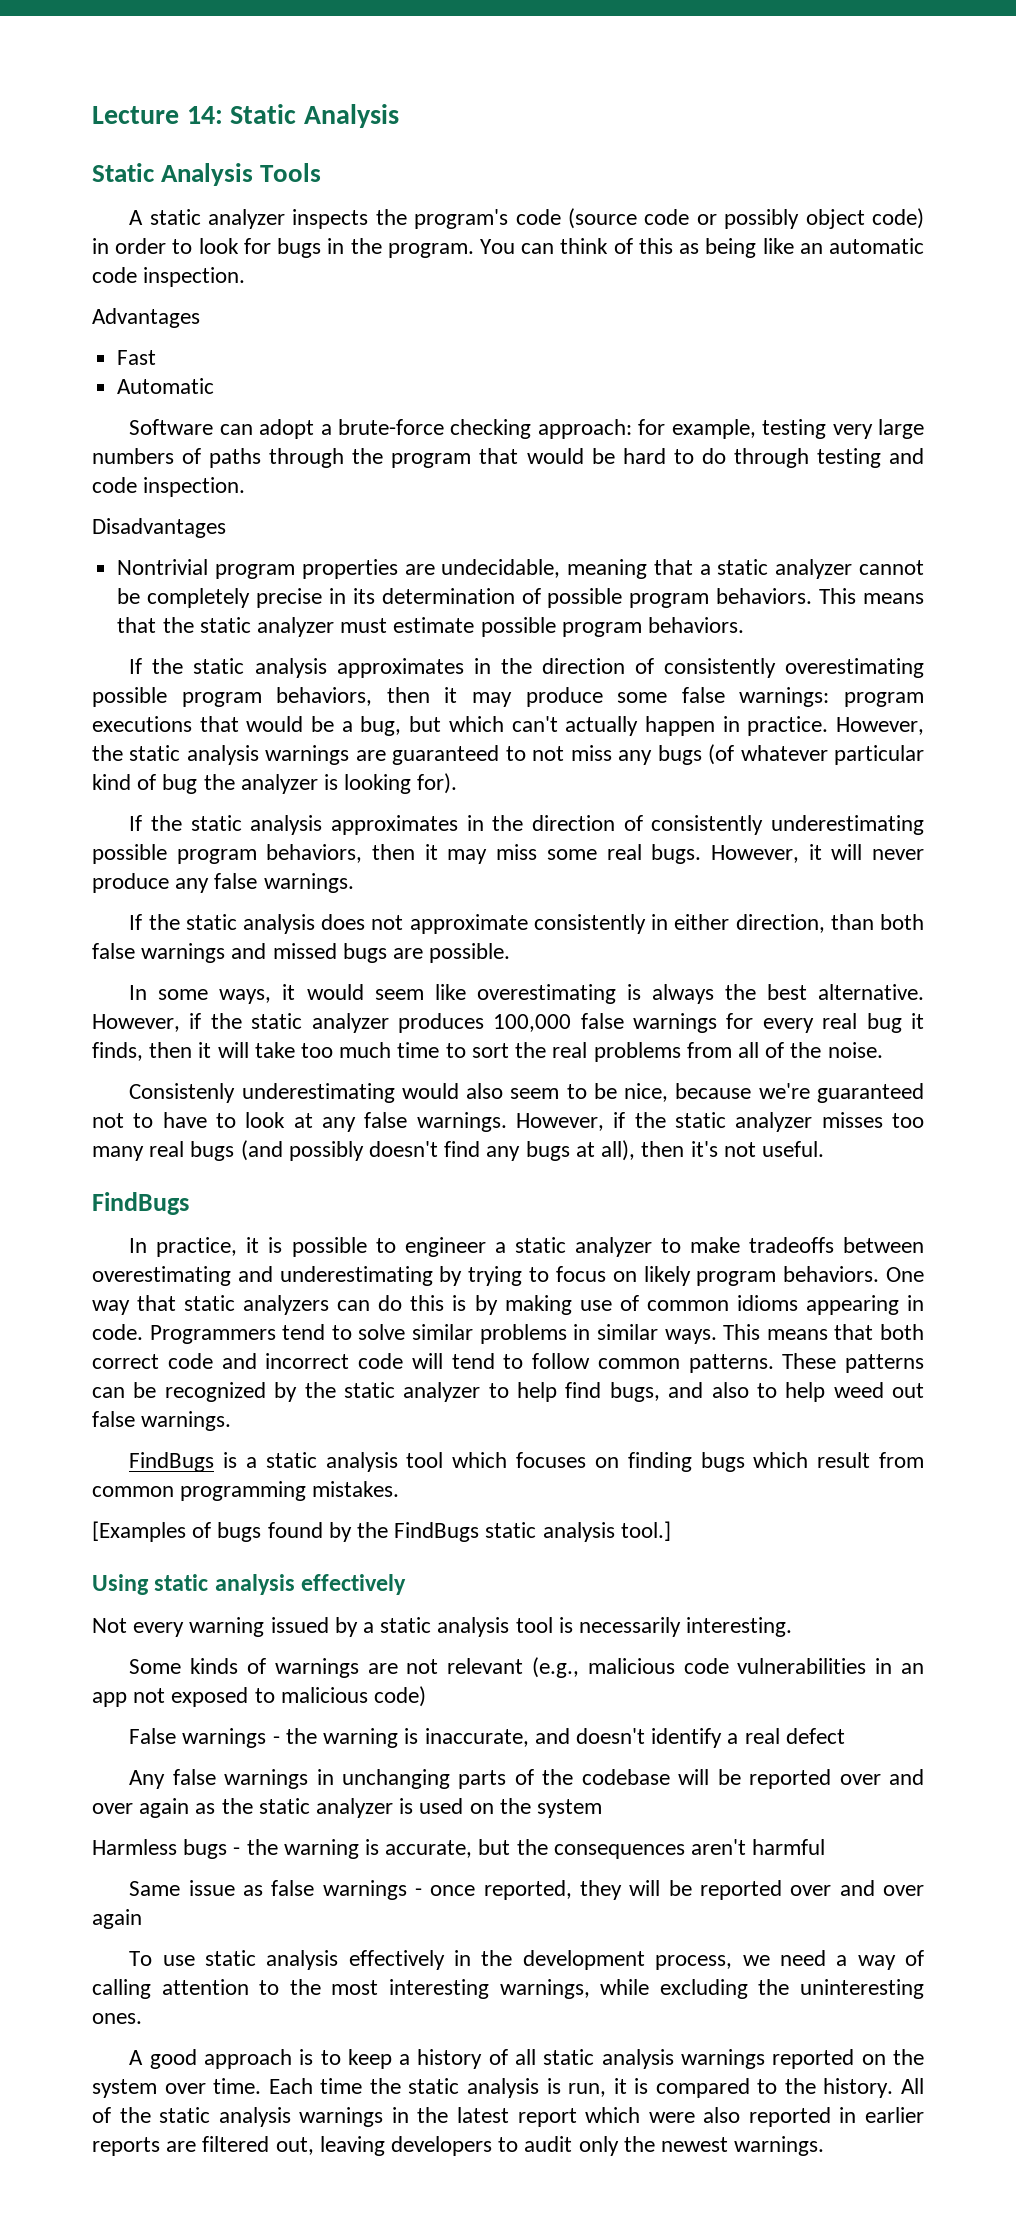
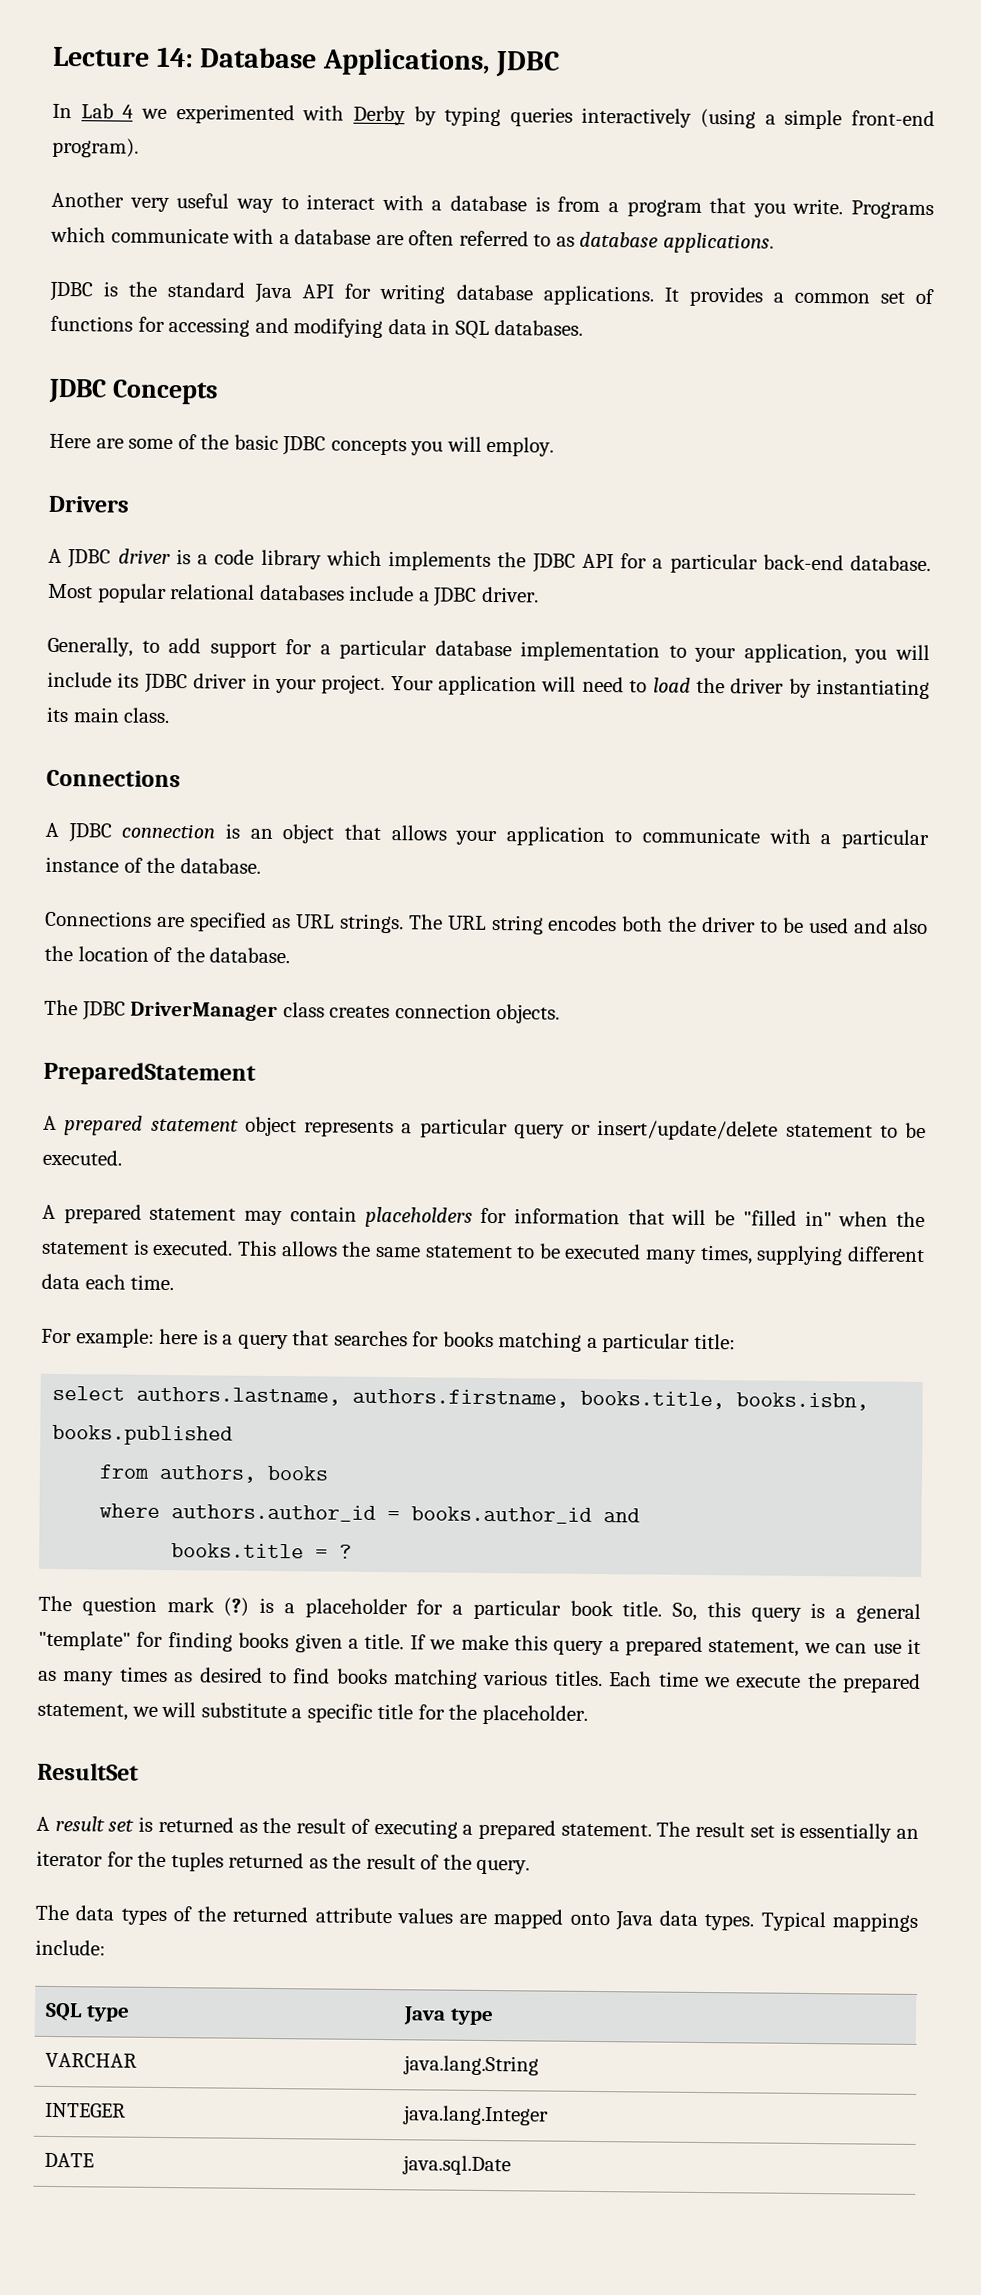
[230,104,399,128] [92,163,322,186] [129,208,925,229] [92,238,924,258] [92,267,246,287] [92,308,200,328] [117,350,157,365] [117,378,215,394] [129,419,925,439] [92,448,924,468] [92,477,246,497] [92,518,226,538] [117,559,924,579] [117,588,924,608] [117,617,744,637] [129,658,924,678] [92,687,925,707] [92,716,924,736] [92,744,924,765] [92,773,458,794] [129,815,924,835] [92,844,925,864] [92,873,354,893] [129,914,924,934] [92,943,511,963] [129,984,925,1004] [92,1013,924,1033] [92,1042,883,1062] [129,1083,925,1103] [92,1112,925,1132] [92,1140,824,1161] [92,1192,189,1215] [129,1237,924,1257] [92,1266,925,1286] [92,1295,924,1315] [92,1324,925,1344] [92,1353,924,1373] [92,1382,924,1402] [92,1411,232,1431] [129,1452,924,1472] [92,1481,400,1501] [92,1521,671,1542] [92,1574,407,1595] [92,1617,793,1637] [129,1657,925,1678] [92,1686,427,1707] [129,1728,845,1748] [129,1769,925,1789] [92,1798,603,1818] [92,1839,826,1859] [129,1880,925,1900] [92,1909,142,1929] [129,1950,924,1970] [92,1979,925,1999] [92,2013,142,2024] [129,2049,924,2069] [92,2078,924,2098] [92,2107,924,2127] [92,2136,825,2156] Static Analysis // Static Analysis Tools // A static analyzer inspects the program's code (source code or possibly object code) in order to look for bugs in the program. You can think of this as being like an automatic code inspection. // Advantages // Fast // Automatic // Software can adopt a brute-force checking approach: for example, testing very large numbers of paths through the program that would be hard to do through testing and code inspection. // Disadvantages // Nontrivial program properties are undecidable, meaning that a static analyzer cannot be completely precise in its determination of possible program behaviors. This means that the static analyzer must estimate possible program behaviors. // If the static analysis approximates in the direction of consistently overestimating possible program behaviors, then it may produce some false warnings: program executions that would be a bug, but which can't actually happen in practice. However, the static analysis warnings are guaranteed to not miss any bugs (of whatever particular kind of bug the analyzer is looking for). // If the static analysis approximates in the direction of consistently underestimating possible program behaviors, then it may miss some real bugs. However, it will never produce any false warnings. // If the static analysis does not approximate consistently in either direction, than both false warnings and missed bugs are possible. // In some ways, it would seem like overestimating is always the best alternative. However, if the static analyzer produces 100,000 false warnings for every real bug it finds, then it will take too much time to sort the real problems from all of the noise. // Consistenly underestimating would also seem to be nice, because we're guaranteed not to have to look at any false warnings. However, if the static analyzer misses too many real bugs (and possibly doesn't find any bugs at all), then it's not useful. // FindBugs // In practice, it is possible to engineer a static analyzer to make tradeoffs between overestimating and underestimating by trying to focus on likely program behaviors. One way that static analyzers can do this is by making use of common idioms appearing in code. Programmers tend to solve similar problems in similar ways. This means that both correct code and incorrect code will tend to follow common patterns. These patterns can be recognized by the static analyzer to help find bugs, and also to help weed out false warnings. // FindBugs is a static analysis tool which focuses on finding bugs which result from common programming mistakes. // [Examples of bugs found by the FindBugs static analysis tool.] // Using static analysis effectively // Not every warning issued by a static analysis tool is necessarily interesting. // Some kinds of warnings are not relevant (e.g., malicious code vulnerabilities in an app not exposed to malicious code) // False warnings - the warning is inaccurate, and doesn't identify a real defect // Any false warnings in unchanging parts of the codebase will be reported over and over again as the static analyzer is used on the system // Harmless bugs - the warning is accurate, but the consequences aren't harmful // Same issue as false warnings - once reported, they will be reported over and over again // To use static analysis effectively in the development process, we need a way of calling attention to the most interesting warnings, while excluding the uninteresting ones. // A good approach is to keep a history of all static analysis warnings reported on the system over time. Each time the static analysis is run, it is compared to the history. All of the static analysis warnings in the latest report which were also reported in earlier reports are filtered out, leaving developers to audit only the newest warnings. -> [199,47,561,78] [52,103,935,130] [52,137,139,158] [51,191,934,220] [50,226,774,254] [49,281,935,307] [50,315,584,339] [48,378,220,405] [49,433,555,457] [48,495,130,513] [48,548,931,574] [48,583,539,607] [47,636,931,664] [47,671,930,700] [46,706,171,724] [46,769,181,788] [45,822,929,850] [45,856,261,874] [45,910,929,935] [44,945,291,964] [44,999,561,1024] [43,1061,256,1086] [43,1115,926,1141] [42,1149,122,1166] [42,1204,925,1228] [41,1239,925,1266] [41,1273,175,1291] [41,1328,736,1353] [52,1385,870,1411] [52,1424,234,1446] [99,1464,330,1483] [99,1503,641,1524] [171,1543,353,1559] [38,1595,921,1623] [38,1630,922,1657] [38,1666,921,1693] [37,1701,588,1725] [37,1762,139,1781] [36,1815,919,1843] [36,1850,531,1875] [35,1904,918,1932] [35,1939,106,1956] [45,2002,130,2022] [403,2006,494,2026] [45,2052,138,2068] [403,2055,540,2076] [45,2102,127,2118] [402,2105,550,2126] [44,2152,95,2168] [402,2155,512,2176] Database Applications, JDBC // In Lab 4 we experimented with Derby by typing queries interactively (using a simple front-end program). // Another very useful way to interact with a database is from a program that you write. Programs which communicate with a database are often referred to as database applications. // JDBC is the standard Java API for writing database applications. It provides a common set of functions for accessing and modifying data in SQL databases. // JDBC Concepts // Here are some of the basic JDBC concepts you will employ. // Drivers // A JDBC driver is a code library which implements the JDBC API for a particular back-end database. Most popular relational databases include a JDBC driver. // Generally, to add support for a particular database implementation to your application, you will include its JDBC driver in your project. Your application will need to load the driver by instantiating its main class. // Connections // A JDBC connection is an object that allows your application to communicate with a particular instance of the database. // Connections are specified as URL strings. The URL string encodes both the driver to be used and also the location of the database. // The JDBC DriverManager class creates connection objects. // PreparedStatement // A prepared statement object represents a particular query or insert/update/delete statement to be executed. // A prepared statement may contain placeholders for information that will be "filled in" when the statement is executed. This allows the same statement to be executed many times, supplying different data each time. // For example: here is a query that searches for books matching a particular title: // select authors.lastname, authors.firstname, books.title, books.isbn, books.published // from authors, books // where authors.author_id = books.author_id and // books.title = ? // The question mark (?) is a placeholder for a particular book title. So, this query is a general "template" for finding books given a title. If we make this query a prepared statement, we can use it as many times as desired to find books matching various titles. Each time we execute the prepared statement, we will substitute a specific title for the placeholder. // ResultSet // A result set is returned as the result of executing a prepared statement. The result set is essentially an iterator for the tuples returned as the result of the query. // The data types of the returned attribute values are mapped onto Java data types. Typical mappings include: // SQL type | Java type // VARCHAR | java.lang.String // INTEGER | java.lang.Integer // DATE | java.sql.Date

